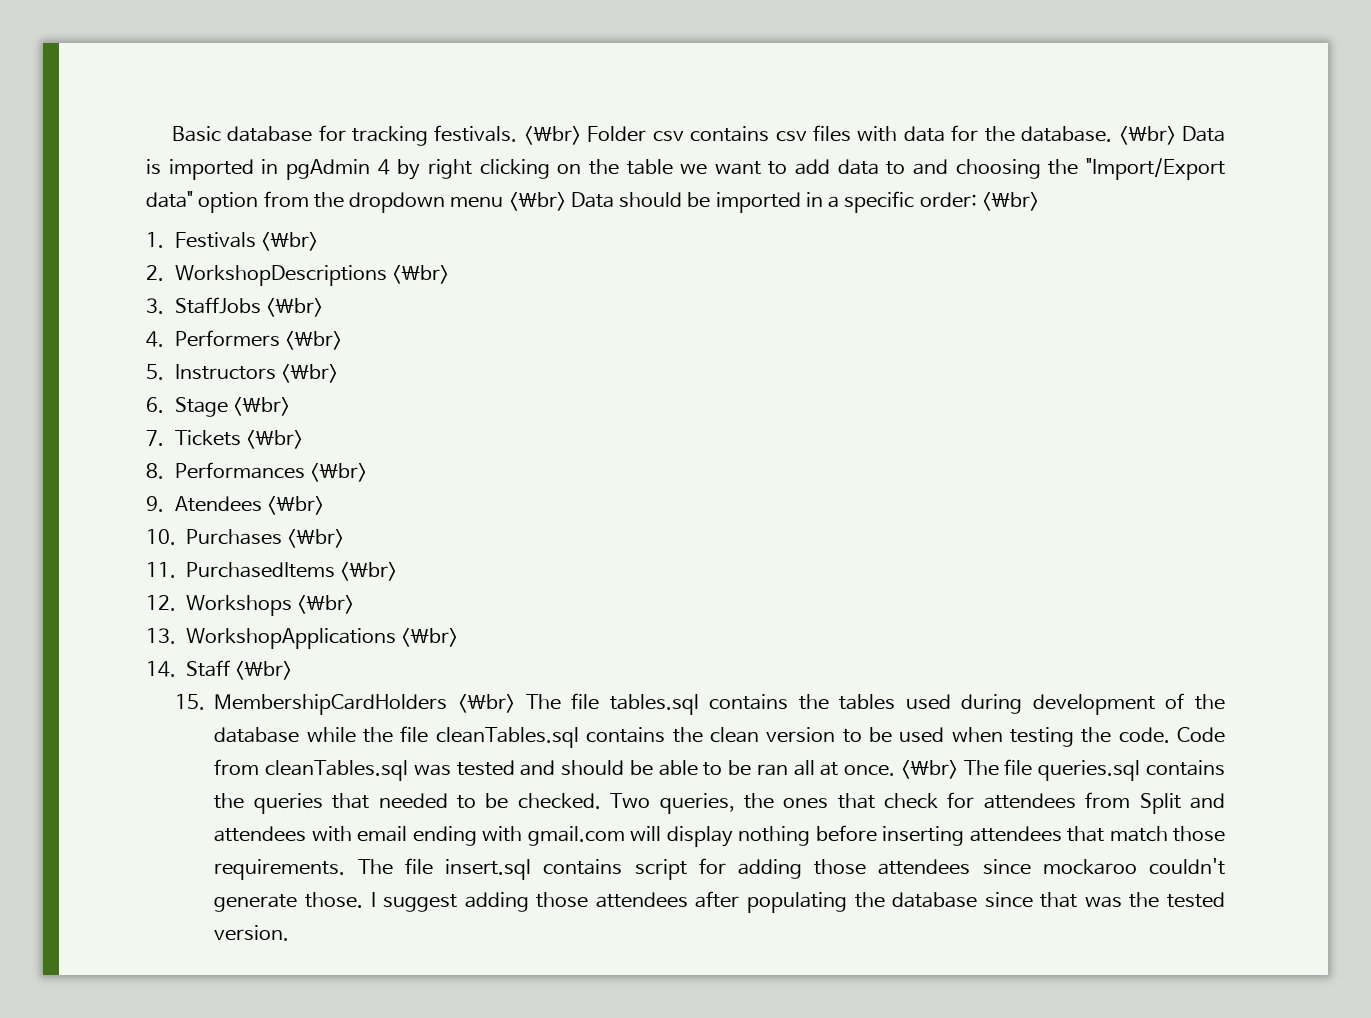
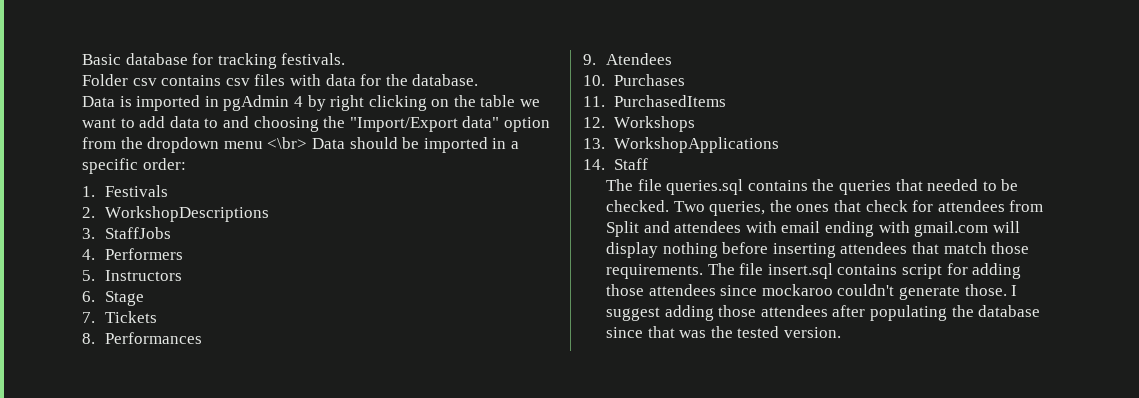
[523,126,581,145] <\br> -> (346, 59) //
[1118,126,1176,145] <\br> -> (479, 80) //
[981,192,1039,211] <\br> -> (186, 164) none
[260,232,318,251] <\br> -> (169, 191) none
[391,265,449,284] <\br> -> (270, 214) none
[265,298,323,317] <\br> -> (172, 233) none
[284,331,342,350] <\br> -> (184, 254) none
[280,364,338,383] <\br> -> (183, 275) none
[232,397,290,416] <\br> -> (145, 298) none
[245,430,303,449] <\br> -> (158, 317) none
[309,463,367,482] <\br> -> (203, 338) none
[266,496,324,515] <\br> -> (673, 59) none
[286,529,344,548] <\br> -> (685, 80) none
[339,562,397,581] <\br> -> (726, 101) none
[297,595,355,614] <\br> -> (695, 124) none
[401,628,459,647] <\br> -> (779, 145) none
[235,661,293,680] [174,693,1225,715] [214,726,1225,748] [214,759,958,781] <\br> // 15. MembershipCardHolders <\br> The file tables.sql contains the tables used during development of the database while the file cleanTables.sql contains the clean version to be used when testing the code. Code from cleanTables.sql was tested and should be able to be ran all at once. <\br> -> (648, 164) //

